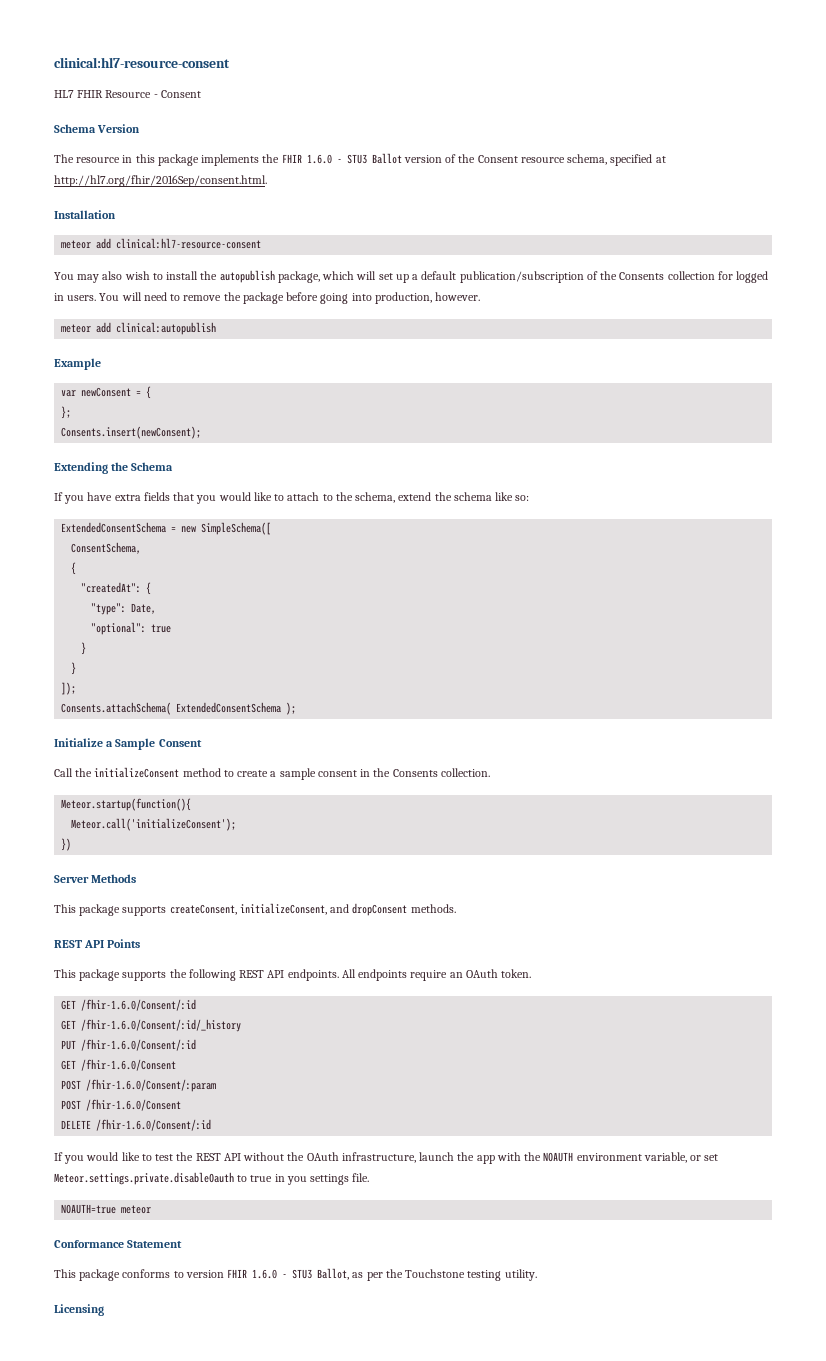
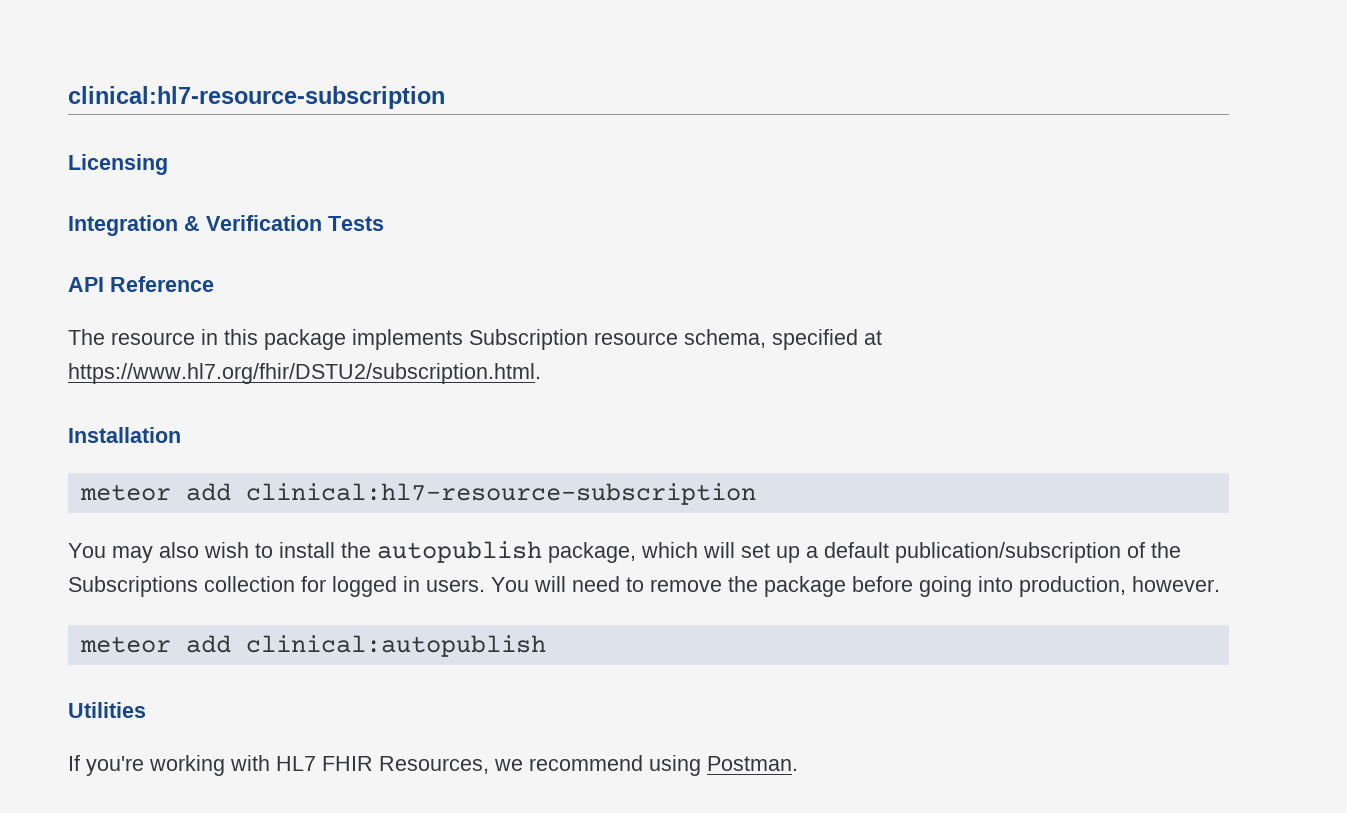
[54,57,230,68] [54,90,201,98] [54,124,141,133] clinical:hl7-resource-consent // HL7 FHIR Resource - Consent // Schema Version -> [68,86,445,109] [68,154,168,175] [68,215,384,236] [68,276,214,292] clinical:hl7-resource-subscription // Licensing // Integration & Verification Tests // API Reference
[262,153,518,164] the FHIR 1.6.0 - STU3 Ballot version of the Consent -> [469,329,588,350] Subscription
[54,175,267,187] http://hl7.org/fhir/2016Sep/consent.html. -> [68,363,541,384] https://www.hl7.org/fhir/DSTU2/subscription.html.
[116,238,262,249] clinical:hl7-resource-consent -> [245,483,756,505] clinical:hl7-resource-subscription
[619,272,665,280] Consents -> [68,576,198,597] Subscriptions
[54,358,101,370] [61,386,152,399] [61,406,72,419] [61,426,202,439] [54,462,174,474] [54,492,530,504] [61,522,272,535] [71,542,142,554] [71,562,77,575] [81,582,152,595] [91,603,157,615] [91,622,172,635] [81,642,87,655] [71,662,77,675] [61,682,77,695] [61,702,297,715] [54,738,202,750] [54,767,490,780] [61,798,192,811] [71,818,237,831] [61,838,72,851] [54,874,137,883] [54,903,456,916] [54,939,141,948] [54,969,532,981] [61,999,197,1011] [61,1019,242,1032] [61,1039,197,1051] [61,1059,177,1071] [61,1079,217,1092] [61,1099,182,1111] [61,1119,212,1131] [54,1152,719,1164] [54,1172,370,1185] [61,1204,152,1214] [54,1240,183,1248] [54,1268,537,1281] [54,1304,104,1316] Example // var newConsent = { // }; // Consents.insert(newConsent); // Extending the Schema // If you have extra fields that you would like to attach to the schema, extend the schema like so: // ExtendedConsentSchema = new SimpleSchema([ // ConsentSchema, // { // "createdAt": { // "type": Date, // "optional": true // } // } // ]); // Consents.attachSchema( ExtendedConsentSchema ); // Initialize a Sample Consent // Call the initializeConsent method to create a sample consent in the Consents collection. // Meteor.startup(function(){ // Meteor.call('initializeConsent'); // }) // Server Methods // This package supports createConsent, initializeConsent, and dropConsent methods. // REST API Points // This package supports the following REST API endpoints. All endpoints require an OAuth token. // GET /fhir-1.6.0/Consent/:id // GET /fhir-1.6.0/Consent/:id/_history // PUT /fhir-1.6.0/Consent/:id // GET /fhir-1.6.0/Consent // POST /fhir-1.6.0/Consent/:param // POST /fhir-1.6.0/Consent // DELETE /fhir-1.6.0/Consent/:id // If you would like to test the REST API without the OAuth infrastructure, launch the app with the NOAUTH environment variable, or set Meteor.settings.private.disableOauth to true in you settings file. // NOAUTH=true meteor // Conformance Statement // This package conforms to version FHIR 1.6.0 - STU3 Ballot, as per the Touchstone testing utility. // Licensing -> [68,702,146,718] [68,755,798,776] Utilities // If you're working with HL7 FHIR Resources, we recommend using Postman.

